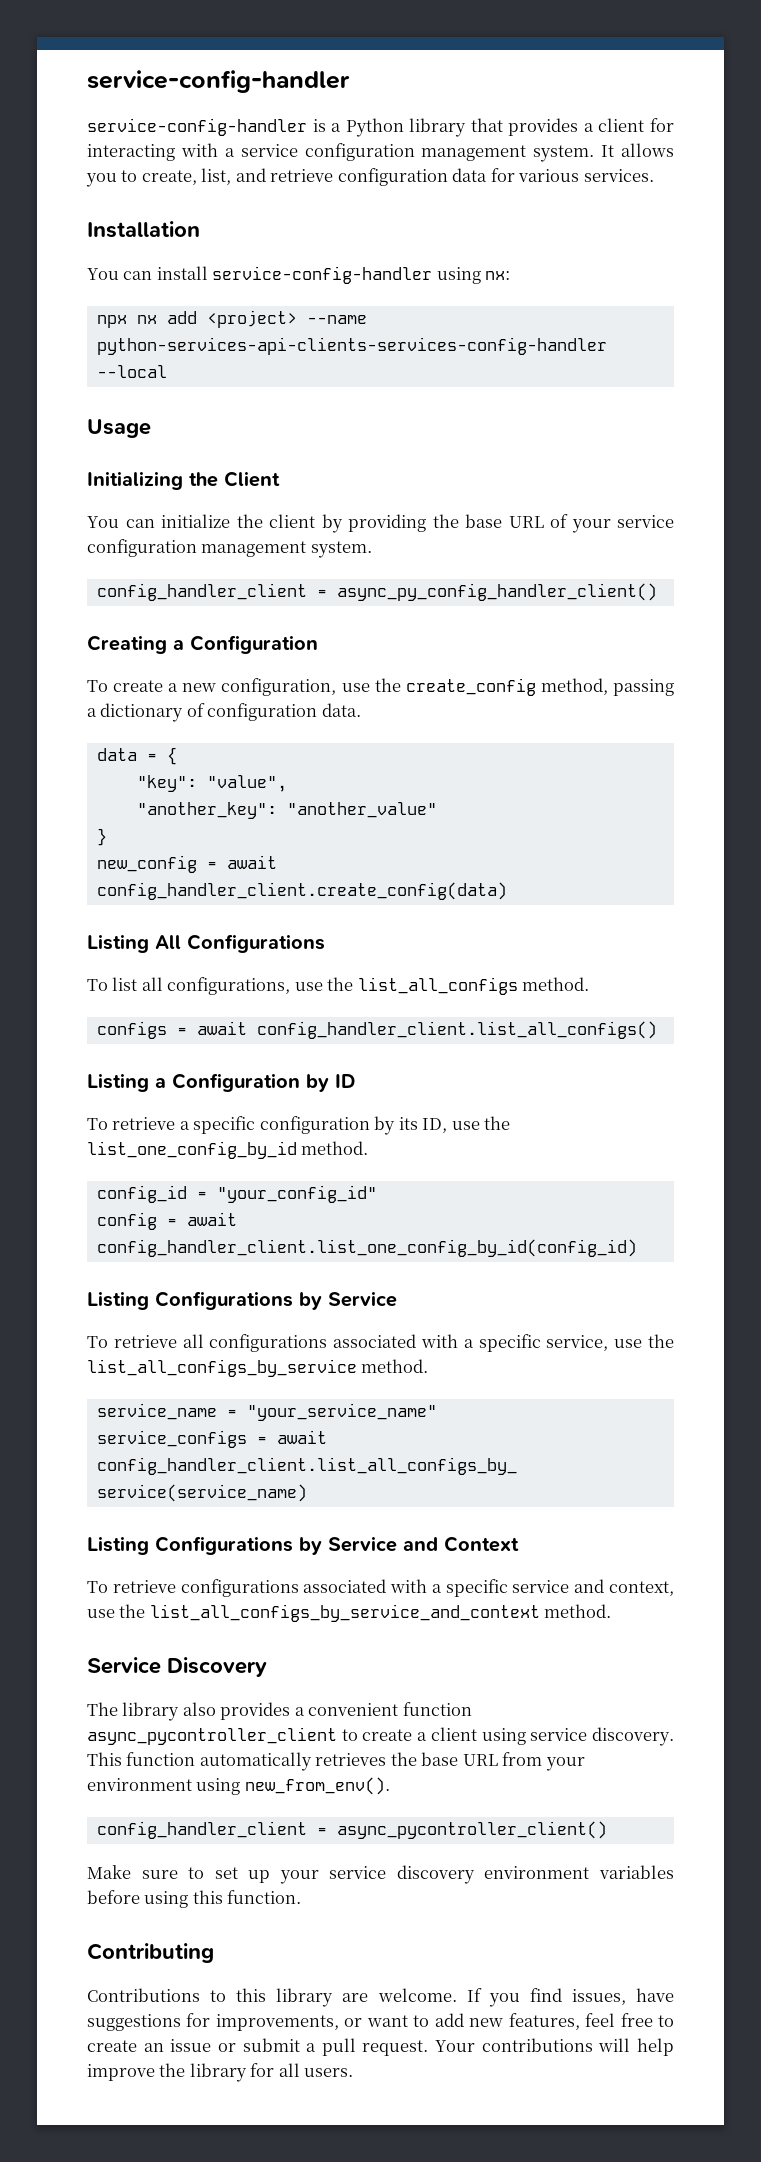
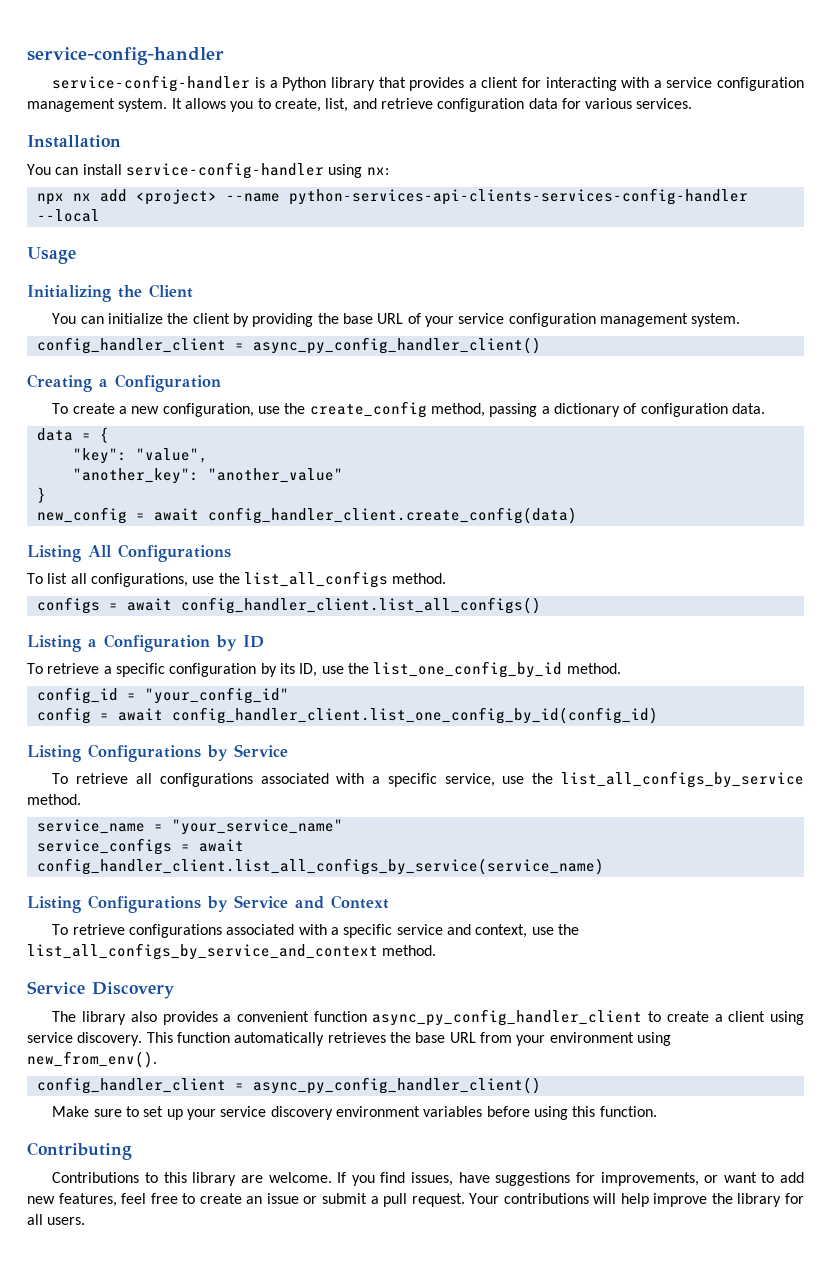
[87,1727,337,1745] async_pycontroller_client -> [372,1009,643,1026] async_py_config_handler_client
[336,1821,607,1839] async_pycontroller_client() -> [252,1077,541,1094] async_py_config_handler_client()

